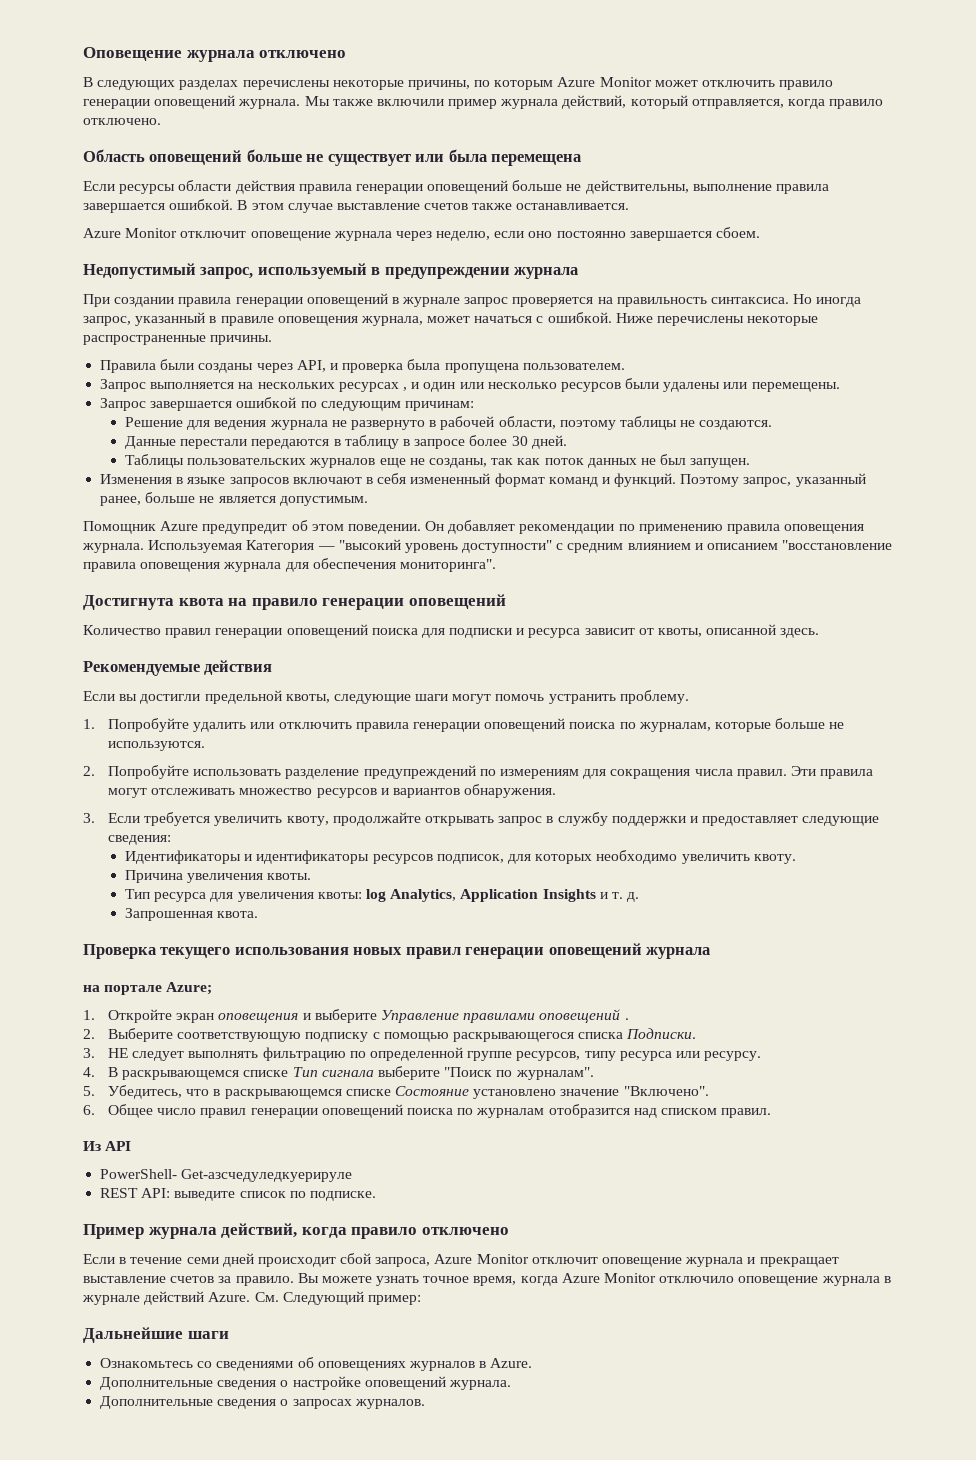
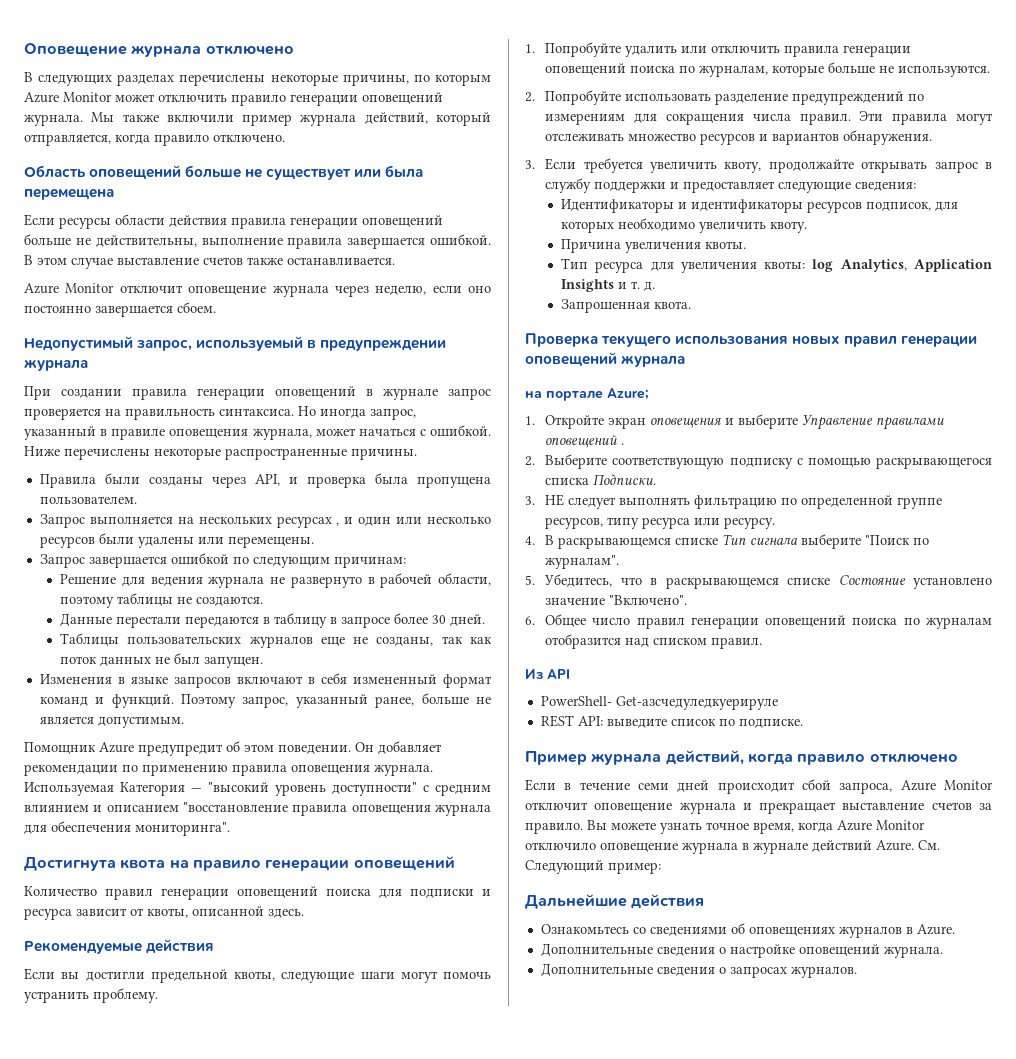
[187,1331,229,1339] шаги -> [631,894,705,909] действия

